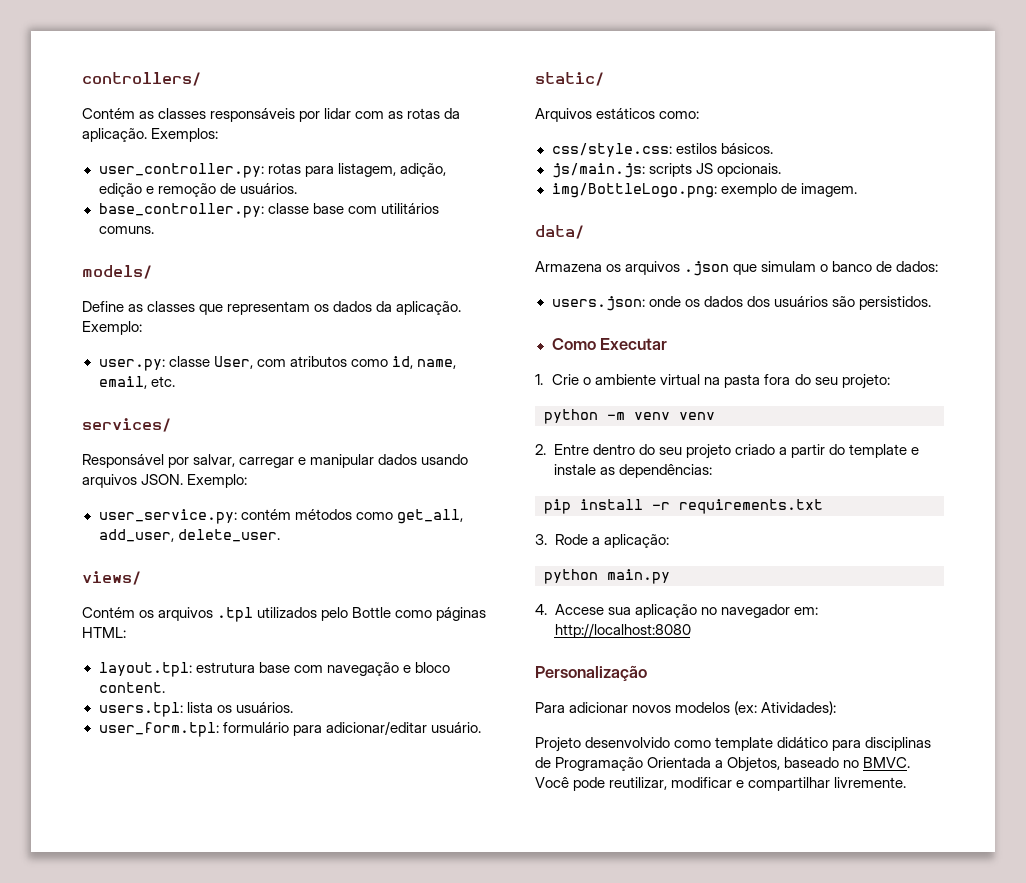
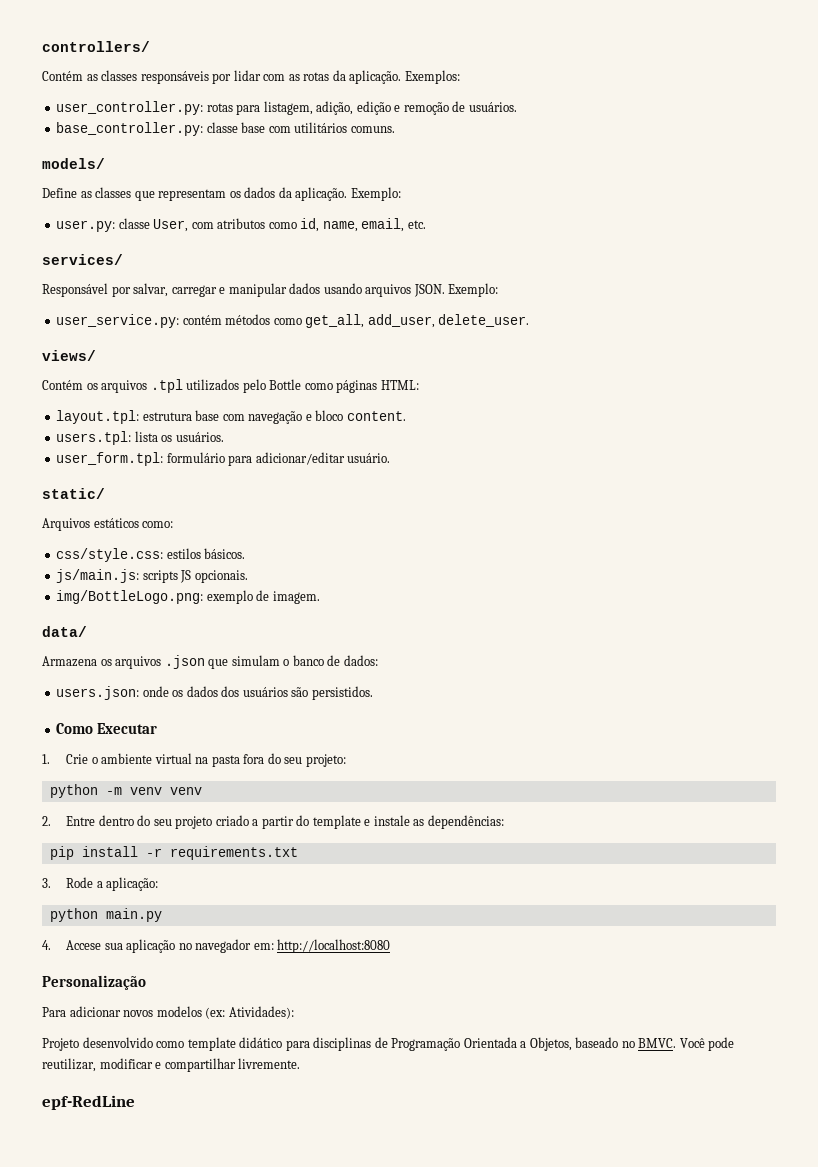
(907, 782) none -> [42,1095,135,1110] // epf-RedLine

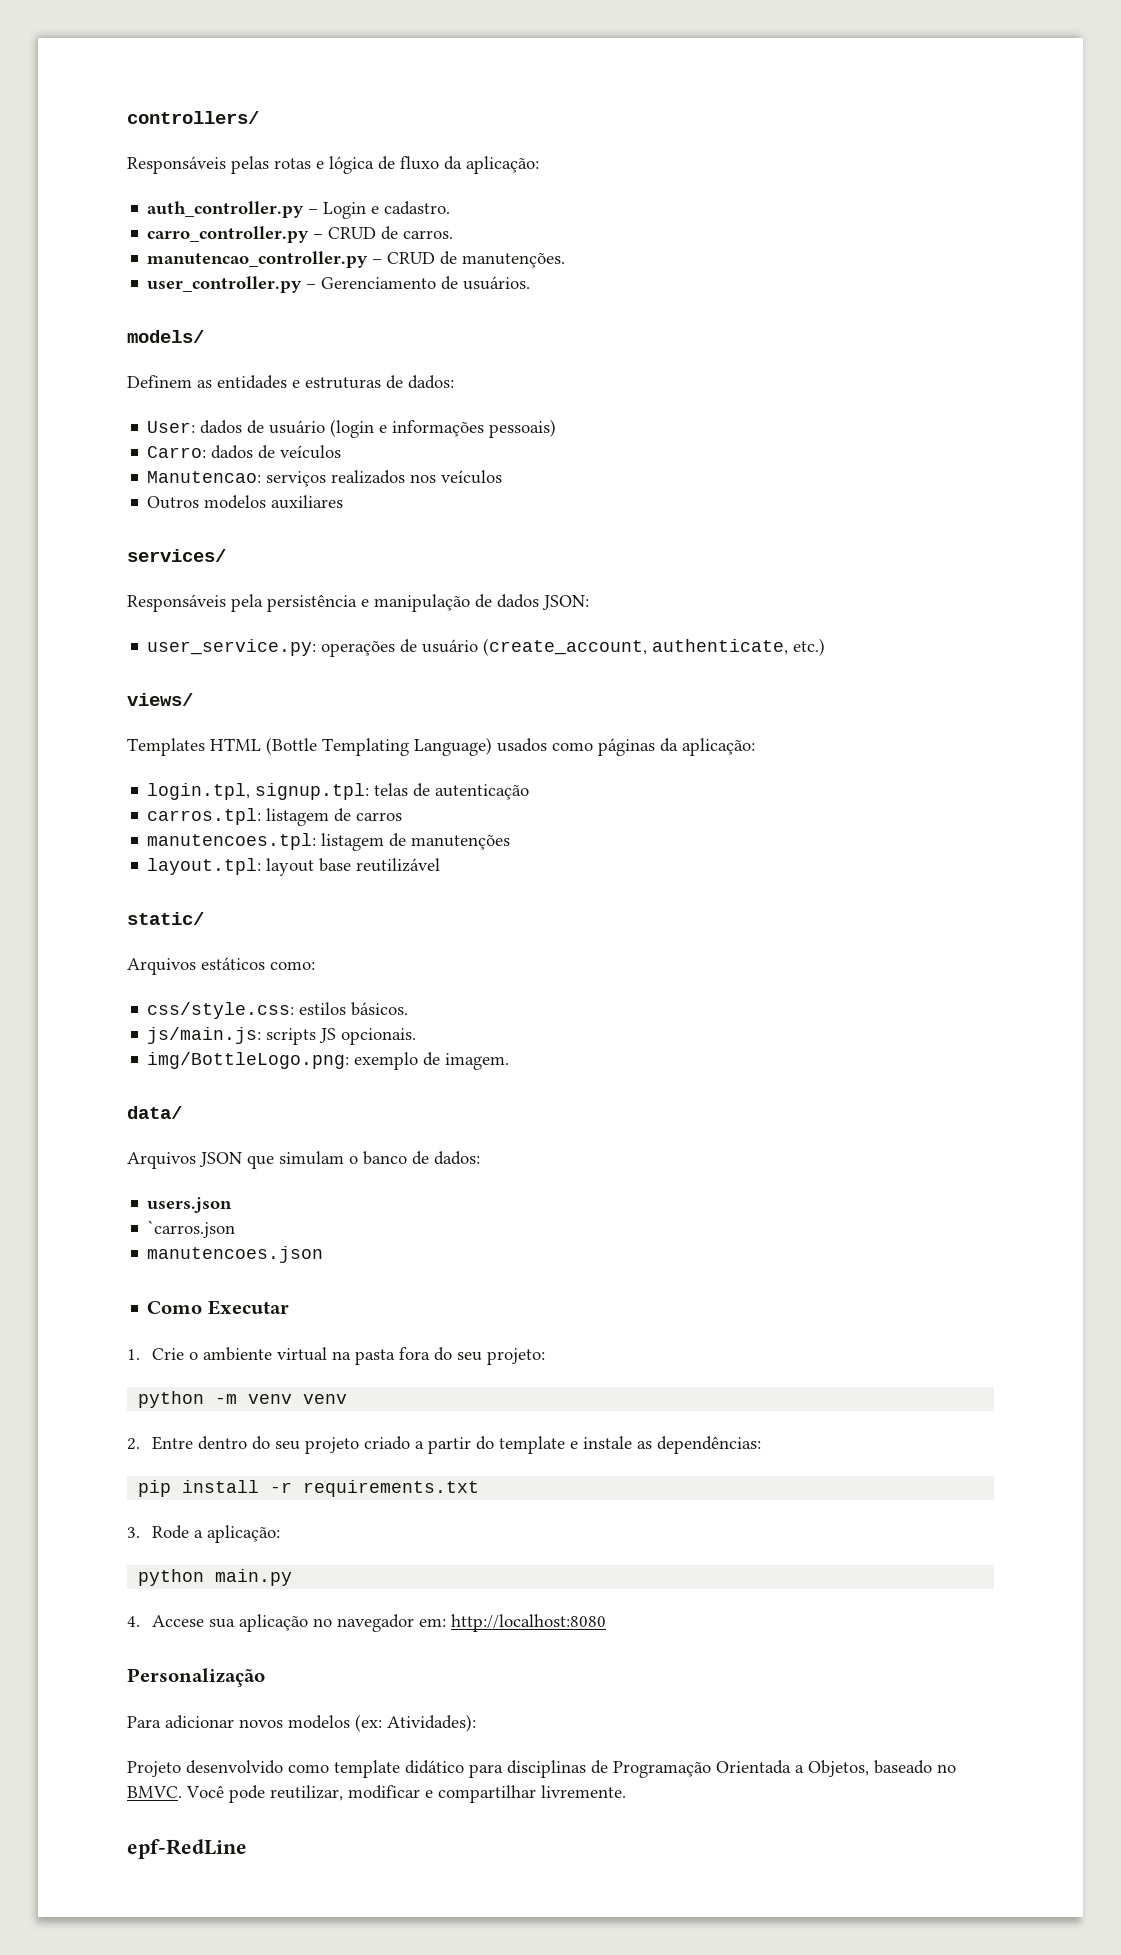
[42,70,460,84] [56,101,517,115] [56,122,395,136] [42,158,105,169] [42,187,401,201] [56,218,426,232] [42,254,123,265] [42,283,499,297] [56,314,530,328] [42,350,96,361] [42,379,419,393] [56,410,406,424] [56,431,224,445] [56,452,391,466] Contém as classes responsáveis por lidar com as rotas da aplicação. Exemplos: // user_controller.py: rotas para listagem, adição, edição e remoção de usuários. // base_controller.py: classe base com utilitários comuns. // models/ // Define as classes que representam os dados da aplicação. Exemplo: // user.py: classe User, com atributos como id, name, email, etc. // services/ // Responsável por salvar, carregar e manipular dados usando arquivos JSON. Exemplo: // user_service.py: contém métodos como get_all, add_user, delete_user. // views/ // Contém os arquivos .tpl utilizados pelo Bottle como páginas HTML: // layout.tpl: estrutura base com navegação e bloco content. // users.tpl: lista os usuários. // user_form.tpl: formulário para adicionar/editar usuário. -> [127,156,539,174] [147,201,451,219] [147,226,454,243] [147,251,566,268] [147,276,531,293] [127,330,204,343] [127,375,454,389] [147,419,557,438] [147,445,342,459] [147,470,503,487] [147,495,344,509] [127,549,226,562] [127,594,589,612] [147,638,826,657] [127,693,193,706] [127,737,755,756] [147,783,530,800] [147,808,403,826] [147,833,511,851] [147,858,441,876] Responsáveis pelas rotas e lógica de fluxo da aplicação: // auth_controller.py – Login e cadastro. // carro_controller.py – CRUD de carros. // manutencao_controller.py – CRUD de manutenções. // user_controller.py – Gerenciamento de usuários. // models/ // Definem as entidades e estruturas de dados: // User: dados de usuário (login e informações pessoais) // Carro: dados de veículos // Manutencao: serviços realizados nos veículos // Outros modelos auxiliares // services/ // Responsáveis pela persistência e manipulação de dados JSON: // user_service.py: operações de usuário (create_account, authenticate, etc.) // views/ // Templates HTML (Bottle Templating Language) usados como páginas da aplicação: // login.tpl, signup.tpl: telas de autenticação // carros.tpl: listagem de carros // manutencoes.tpl: listagem de manutenções // layout.tpl: layout base reutilizável
[42,655,205,669] Armazena os arquivos .json -> [127,1152,242,1169] Arquivos JSON
[56,686,373,700] users.json: onde os dados dos usuários são persistidos. -> [147,1197,233,1213] [147,1220,236,1238] [147,1246,324,1263] users.json // `carros.json // manutencoes.json

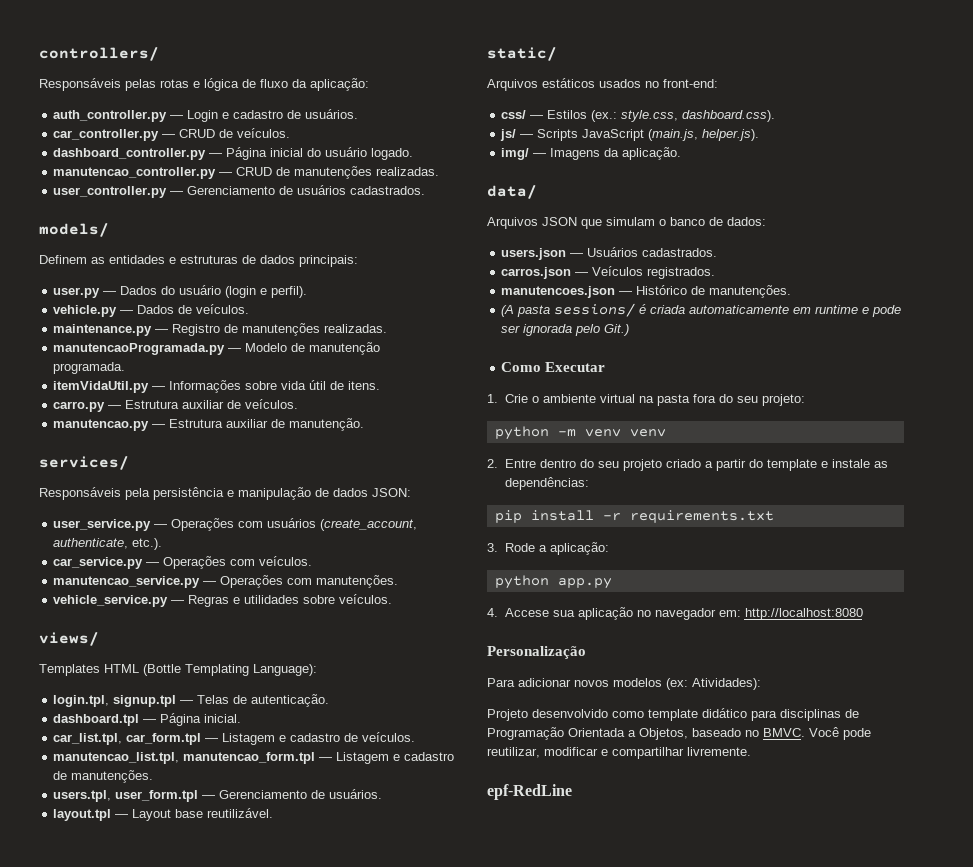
[308,209,319,214] – -> [170,115,184,119] —
[384,201,451,215] [147,226,454,243] cadastro. // carro_controller.py – CRUD de carros. -> [233,109,359,119] [53,128,291,141] [53,147,414,160] cadastro de usuários. // car_controller.py — CRUD de veículos. // dashboard_controller.py — Página inicial do usuário logado.
[372,251,566,268] – CRUD de manutenções. -> [219,166,440,179] — CRUD de manutenções realizadas.
[306,276,531,290] – Gerenciamento de usuários. -> [170,185,426,195] — Gerenciamento de usuários cadastrados.
[408,375,454,389] [147,419,557,438] [147,445,342,459] [147,470,503,487] [147,495,344,509] dados: // User: dados de usuário (login e informações pessoais) // Carro: dados de veículos // Manutencao: serviços realizados nos veículos // Outros modelos auxiliares -> [260,255,358,267] [53,285,308,298] [53,304,250,317] [53,323,388,336] [53,342,381,355] [53,362,126,374] [53,380,381,393] [53,399,299,412] [53,418,365,431] dados principais: // user.py — Dados do usuário (login e perfil). // vehicle.py — Dados de veículos. // maintenance.py — Registro de manutenções realizadas. // manutencaoProgramada.py — Modelo de manutenção programada. // itemVidaUtil.py — Informações sobre vida útil de itens. // carro.py — Estrutura auxiliar de veículos. // manutencao.py — Estrutura auxiliar de manutenção.
[147,638,826,657] user_service.py: operações de usuário (create_account, authenticate, etc.) -> [53,518,418,531] [53,538,163,550] [53,556,313,569] [53,575,399,588] [53,594,393,607] user_service.py — Operações com usuários (create_account, authenticate, etc.). // car_service.py — Operações com veículos. // manutencao_service.py — Operações com manutenções. // vehicle_service.py — Regras e utilidades sobre veículos.
[414,737,755,756] [147,783,530,800] [147,808,403,826] [147,833,511,851] [147,858,441,876] [127,912,204,925] [127,957,315,975] [147,1002,409,1019] [147,1027,417,1045] [147,1052,510,1070] Language) usados como páginas da aplicação: // login.tpl, signup.tpl: telas de autenticação // carros.tpl: listagem de carros // manutencoes.tpl: listagem de manutenções // layout.tpl: layout base reutilizável // static/ // Arquivos estáticos como: // css/style.css: estilos básicos. // js/main.js: scripts JS opcionais. // img/BottleLogo.png: exemplo de imagem. -> [253,664,317,676] [53,694,330,707] [53,713,242,726] [53,732,416,745] [53,752,455,764] [53,770,154,783] [53,789,383,802] [53,808,274,821] [487,47,557,61] [487,78,718,91] [501,110,776,122] [500,129,760,141] [501,147,682,160] Language): // login.tpl, signup.tpl — Telas de autenticação. // dashboard.tpl — Página inicial. // car_list.tpl, car_form.tpl — Listagem e cadastro de veículos. // manutencao_list.tpl, manutencao_form.tpl — Listagem e cadastro de manutenções. // users.tpl, user_form.tpl — Gerenciamento de usuários. // layout.tpl — Layout base reutilizável. // static/ // Arquivos estáticos usados no front-end: // css/ — Estilos (ex.: style.css, dashboard.css). // js/ — Scripts JavaScript (main.js, helper.js). // img/ — Imagens da aplicação.
[147,1220,236,1238] [147,1246,324,1263] // `carros.json // manutencoes.json -> [570,247,718,257] [501,266,716,279] [501,285,792,298] [501,303,902,317] [501,324,630,336] — Usuários cadastrados. // carros.json — Veículos registrados. // manutencoes.json — Histórico de manutenções. // (A pasta sessions/ é criada automaticamente em runtime e pode ser ignorada pelo Git.)
[215,1569,293,1586] main.py -> [557,578,612,589] app.py

